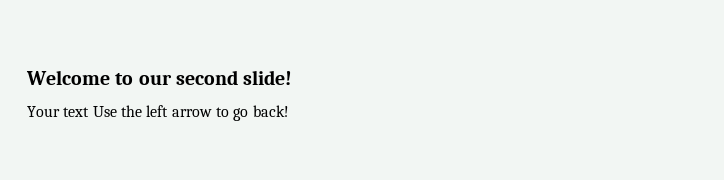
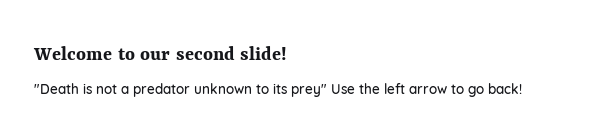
[27,106,90,117] Your text -> [34,83,327,97] "Death is not a predator unknown to its prey"

